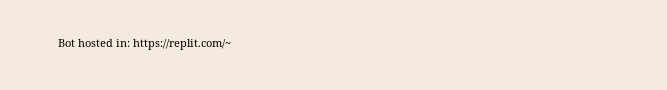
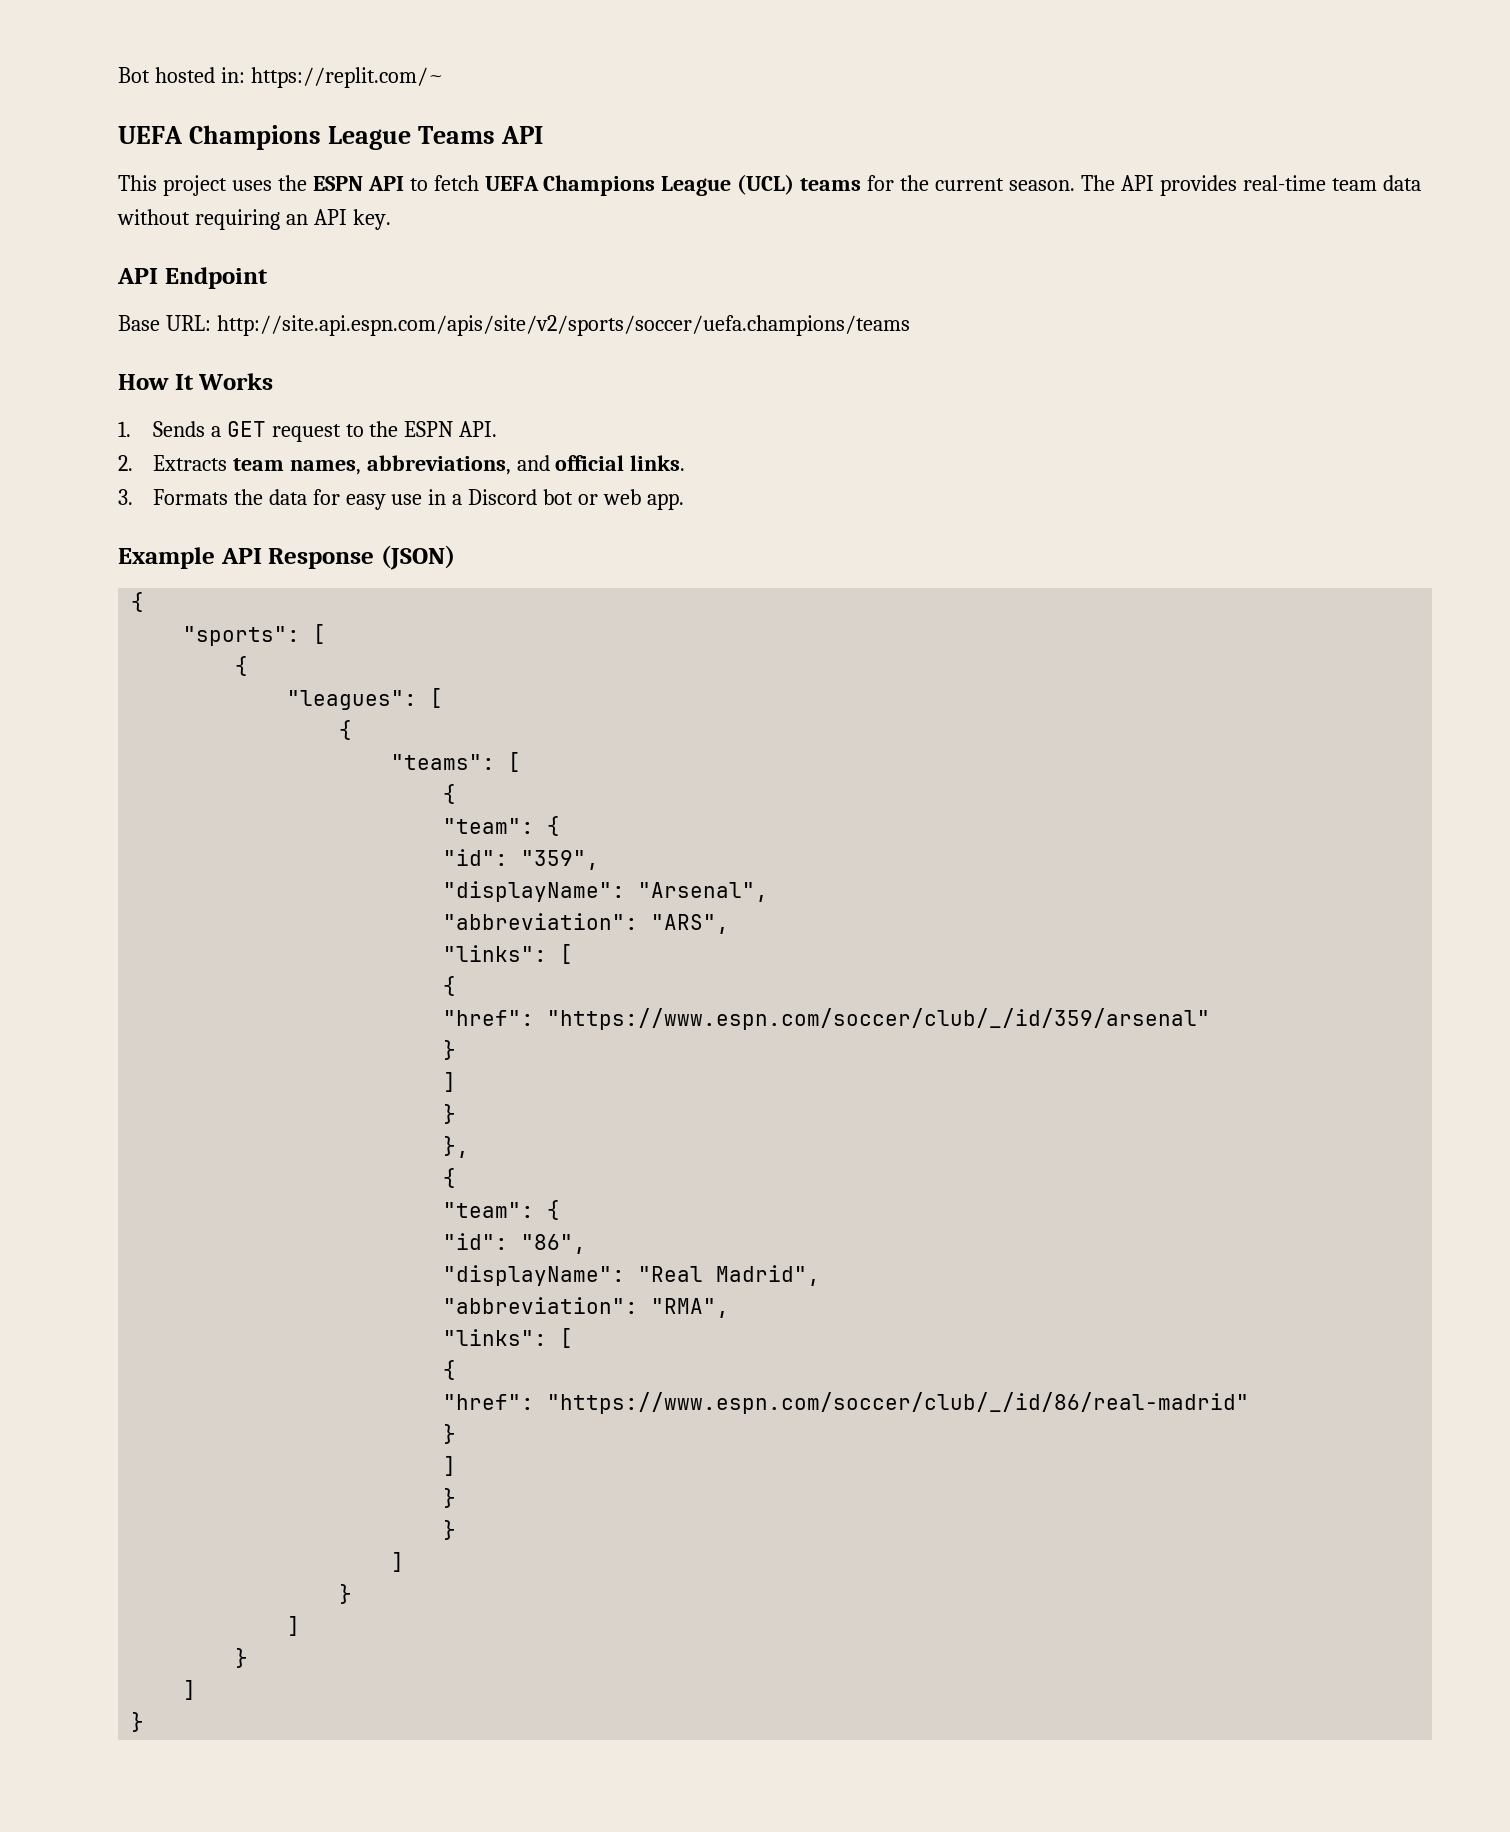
(231, 44) none -> [118,125,543,150] [118,174,1421,196] [117,209,391,230] [117,267,268,289] [118,315,910,336] [118,373,274,390] [118,421,498,442] [118,455,686,475] [118,489,685,510] [118,545,455,570] [131,592,145,612] [183,624,327,646] [235,656,249,676] [287,688,444,710] [339,720,353,740] [391,752,522,772] [443,784,457,804] [443,816,561,836] [443,849,600,870] [443,881,769,902] [443,913,730,934] [443,944,574,964] [443,976,457,996] [443,1008,1211,1030] [443,1040,457,1060] [443,1072,457,1092] [443,1104,457,1124] [443,1136,470,1158] [443,1168,457,1188] [443,1200,561,1220] [443,1233,587,1254] [443,1265,821,1286] [443,1297,730,1318] [443,1328,574,1348] [443,1360,457,1380] [443,1392,1250,1414] [443,1424,457,1444] [443,1456,457,1476] [443,1488,457,1508] [443,1520,457,1540] [391,1552,405,1572] [339,1584,353,1604] [287,1616,301,1636] [235,1648,249,1668] [183,1680,197,1700] [131,1712,145,1732] // UEFA Champions League Teams API // This project uses the ESPN API to fetch UEFA Champions League (UCL) teams for the current season. The API provides real-time team data without requiring an API key. // API Endpoint // Base URL: http://site.api.espn.com/apis/site/v2/sports/soccer/uefa.champions/teams // How It Works // 1. Sends a GET request to the ESPN API. // 2. Extracts team names, abbreviations, and official links. // 3. Formats the data for easy use in a Discord bot or web app. // Example API Response (JSON) // { // "sports": [ // { // "leagues": [ // { // "teams": [ // { // "team": { // "id": "359", // "displayName": "Arsenal", // "abbreviation": "ARS", // "links": [ // { // "href": "https://www.espn.com/soccer/club/_/id/359/arsenal" // } // ] // } // }, // { // "team": { // "id": "86", // "displayName": "Real Madrid", // "abbreviation": "RMA", // "links": [ // { // "href": "https://www.espn.com/soccer/club/_/id/86/real-madrid" // } // ] // } // } // ] // } // ] // } // ] // }

